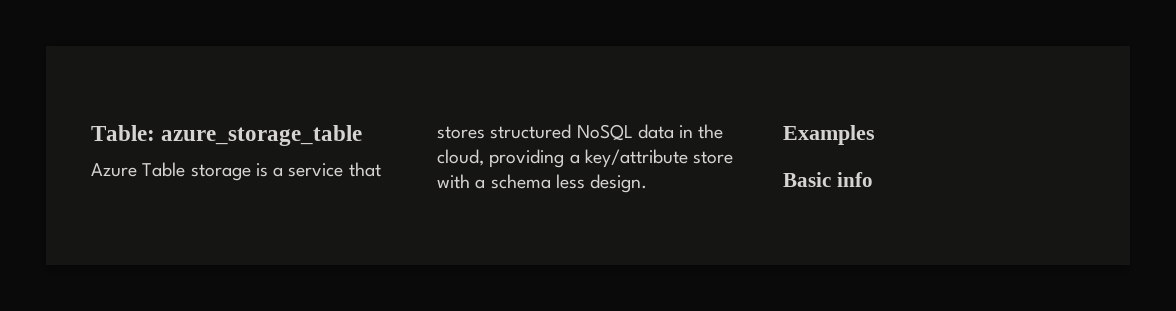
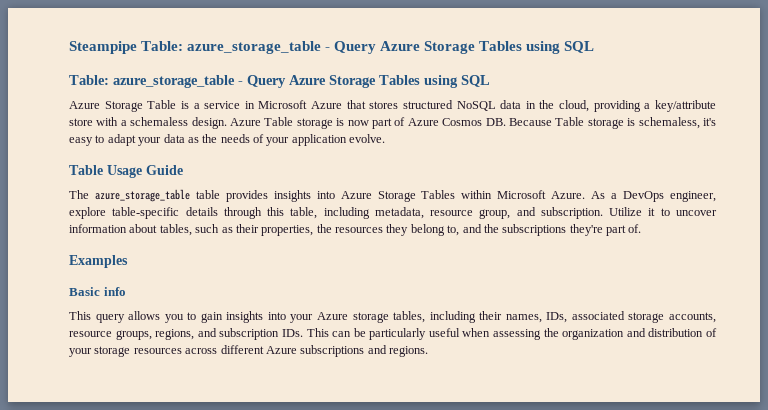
[91,125,363,146] [91,162,251,181] Table: azure_storage_table // Azure Table storage -> [69,41,595,54] [69,75,490,88] [69,100,177,112] Steampipe Table: azure_storage_table - Query Azure Storage Tables using SQL // Table: azure_storage_table - Query Azure Storage Tables using SQL // Azure Storage Table
(344, 170) none -> [244,100,343,109] in Microsoft Azure
[490,174,585,189] schema less -> [130,117,189,126] schemaless
[783,125,875,145] [783,172,873,187] // Examples // Basic info -> [230,117,716,129] [69,134,386,146] [69,165,183,178] [69,189,716,202] [69,207,717,219] [69,224,642,236] [69,255,128,268] [69,287,126,296] [69,311,716,323] [69,328,717,340] [69,345,428,357] Azure Table storage is now part of Azure Cosmos DB. Because Table storage is schemaless, it's easy to adapt your data as the needs of your application evolve. // Table Usage Guide // The azure_storage_table table provides insights into Azure Storage Tables within Microsoft Azure. As a DevOps engineer, explore table-specific details through this table, including metadata, resource group, and subscription. Utilize it to uncover information about tables, such as their properties, the resources they belong to, and the subscriptions they're part of. // Examples // Basic info // This query allows you to gain insights into your Azure storage tables, including their names, IDs, associated storage accounts, resource groups, regions, and subscription IDs. This can be particularly useful when assessing the organization and distribution of your storage resources across different Azure subscriptions and regions.

